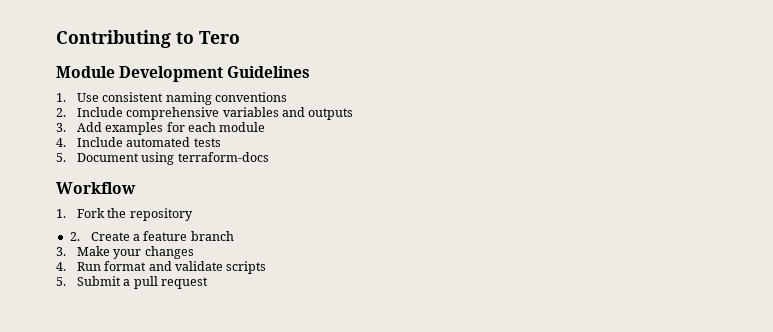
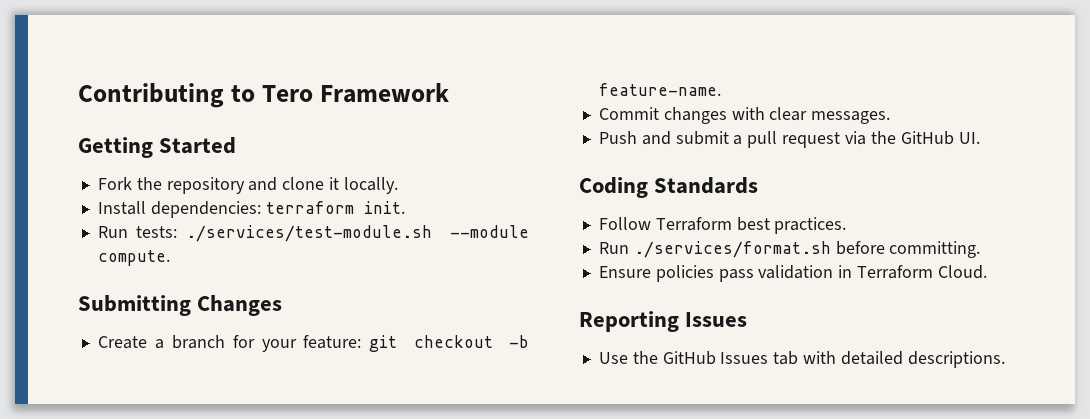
[56,66,311,82] [56,92,287,105] [56,107,354,120] [56,122,266,135] [56,137,221,147] [56,152,269,165] [56,182,136,194] [56,208,193,221] [69,232,80,241] // Module Development Guidelines // 1. Use consistent naming conventions // 2. Include comprehensive variables and outputs // 3. Add examples for each module // 4. Include automated tests // 5. Document using terraform-docs // Workflow // 1. Fork the repository // 2. -> [319,83,449,103] [78,137,237,158] [97,177,398,194] [97,201,405,218] [97,225,529,242] [97,250,170,266] [78,295,283,316] Framework // Getting Started // Fork the repository and clone it locally. // Install dependencies: terraform init. // Run tests: ./services/test-module.sh --module compute. // Submitting Changes //
[143,231,188,241] feature -> (164, 344) none
[56,246,194,259] [56,261,267,274] [56,276,208,289] // 3. Make your changes // 4. Run format and validate scripts // 5. Submit a pull request -> [232,335,529,352] [598,83,721,96] [598,107,891,124] [598,131,980,148] [579,177,759,198] [598,217,847,234] [598,241,981,258] [598,265,987,282] [579,311,748,332] [598,351,1005,368] for your feature: git checkout -b feature-name. // Commit changes with clear messages. // Push and submit a pull request via the GitHub UI. // Coding Standards // Follow Terraform best practices. // Run ./services/format.sh before committing. // Ensure policies pass validation in Terraform Cloud. // Reporting Issues // Use the GitHub Issues tab with detailed descriptions.

